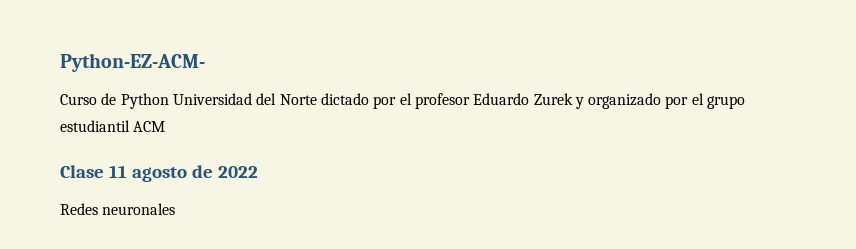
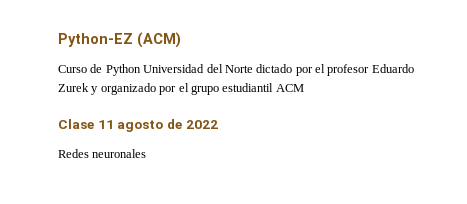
[60,53,205,72] Python-EZ-ACM- -> [58,32,181,48] Python-EZ (ACM)

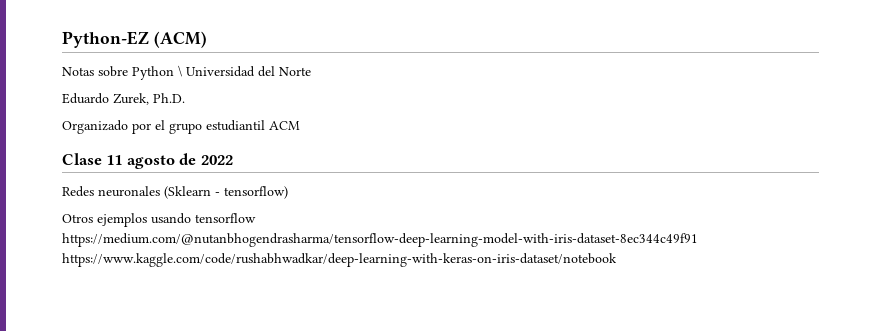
[58,64,141,76] Curso de Python -> [62,65,182,80] Notas sobre Python \
[256,64,414,76] [58,83,156,95] dictado por el profesor Eduardo Zurek y organizado -> [62,93,185,105] [62,120,128,134] // Eduardo Zurek, Ph.D. // Organizado
(147, 153) none -> [164,186,288,199] [62,213,256,227] [62,233,698,247] [62,253,617,267] (Sklearn - tensorflow) // Otros ejemplos usando tensorflow https://medium.com/@nutanbhogendrasharma/tensorflow-deep-learning-model-with-iris-dataset-8ec344c49f91 https://www.kaggle.com/code/rushabhwadkar/deep-learning-with-keras-on-iris-dataset/notebook

